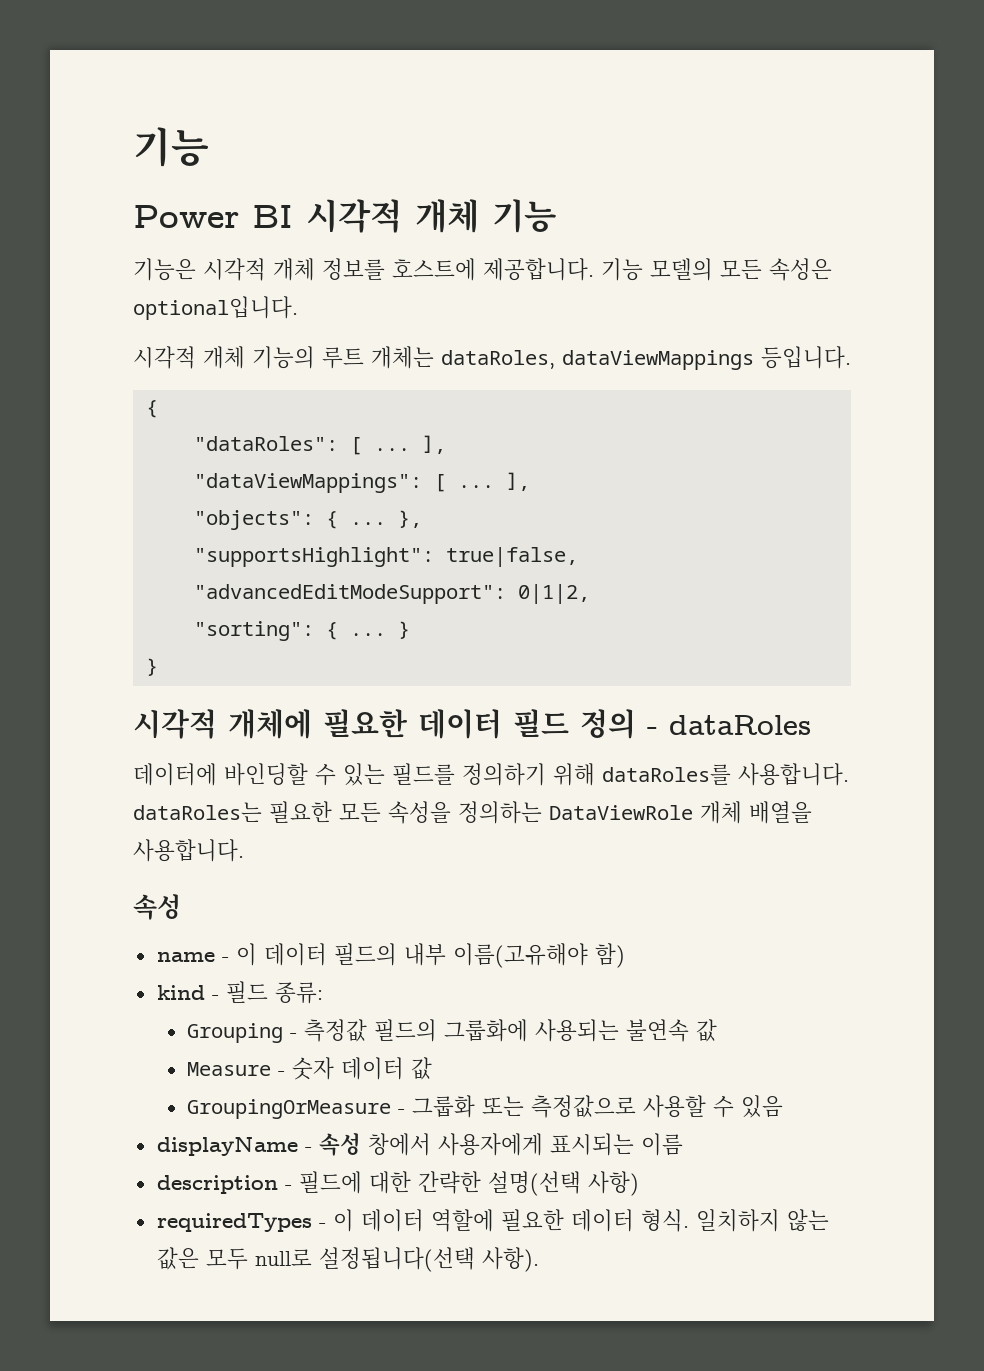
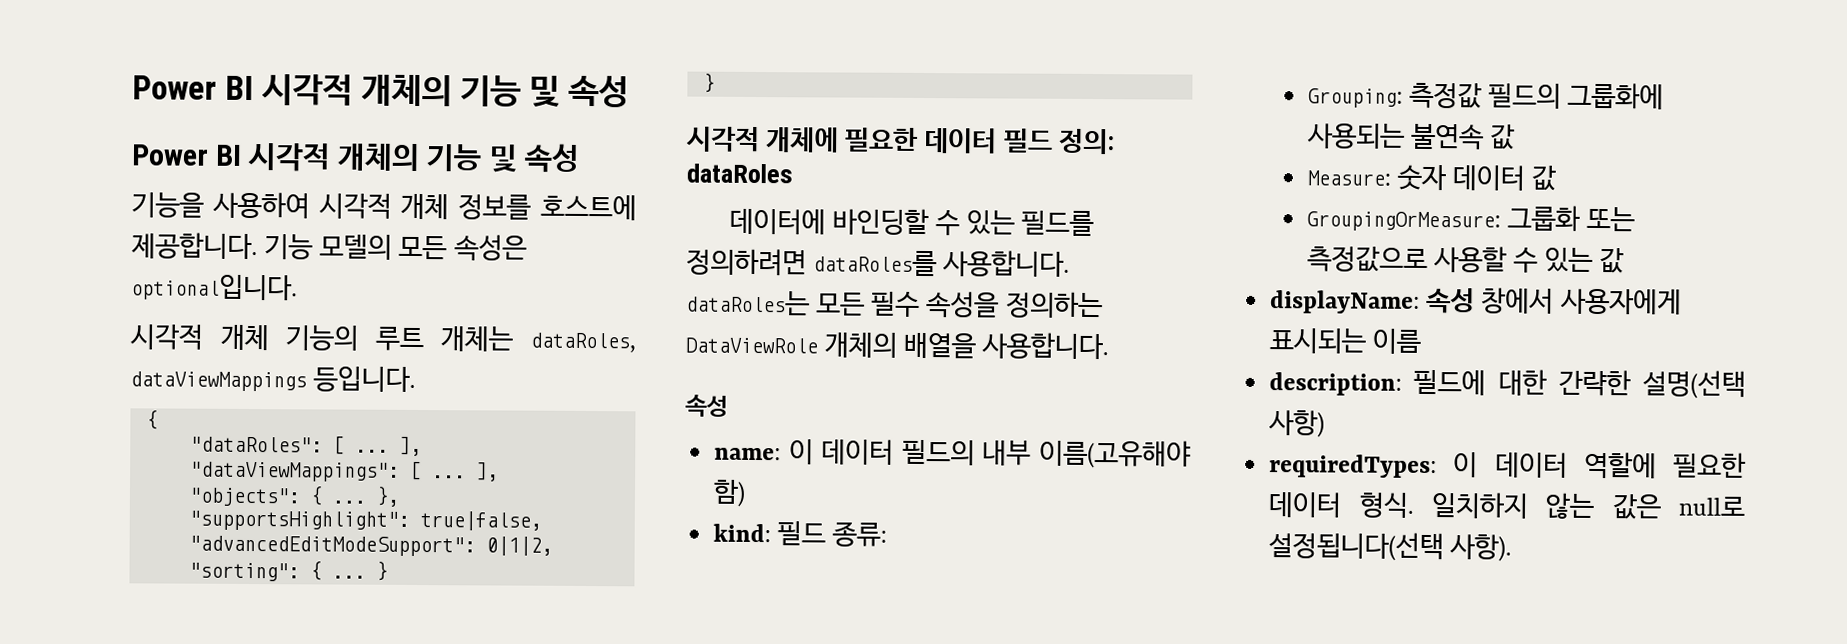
[133,127,209,167] [133,199,556,233] [133,258,196,281] 기능 // Power BI 시각적 개체 기능 // 기능은 -> [132,74,630,108] [131,142,580,173] [131,191,310,219] Power BI 시각적 개체의 기능 및 속성 // Power BI 시각적 개체의 기능 및 속성 // 기능을 사용하여
[580,709,658,739] 정의 - -> [1058,128,1115,155] 정의:
[462,763,595,786] 정의하기 위해 -> [686,248,807,277] 정의하려면
[269,801,381,823] 필요한 모든 -> [816,291,921,317] 모든 필수
[700,801,742,824] 개체 -> [824,332,898,358] 개체의
[156,952,229,962] name - -> [714,447,782,461] name:
[156,985,219,1000] kind - -> [713,523,772,543] kind:
[187,1023,298,1043] Grouping - -> [1307,88,1403,108] Grouping:
[187,1062,286,1076] Measure - -> [1306,170,1391,186] Measure:
[187,1099,406,1119] GroupingOrMeasure - -> [1306,211,1501,232] GroupingOrMeasure:
[741,1095,784,1118] [156,1137,312,1156] 있음 // displayName - -> [1543,247,1625,274] [1270,290,1421,314] 있는 값 // displayName:
[156,1175,292,1194] description - -> [1269,372,1403,396] description:
[156,1213,326,1232] requiredTypes - -> [1269,454,1438,479] requiredTypes:
[205,1248,248,1270] 모두 -> (1661, 507) none

